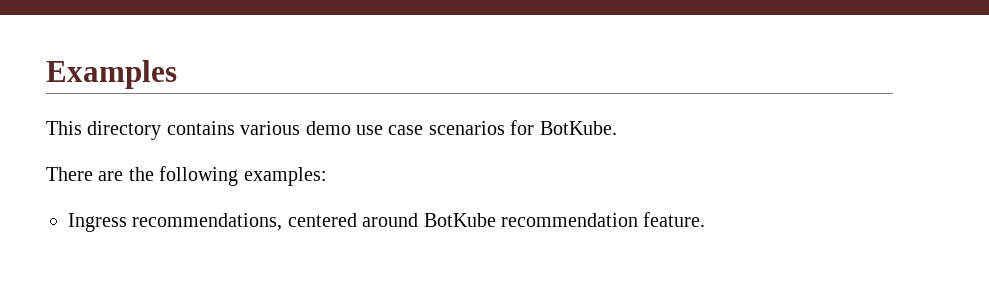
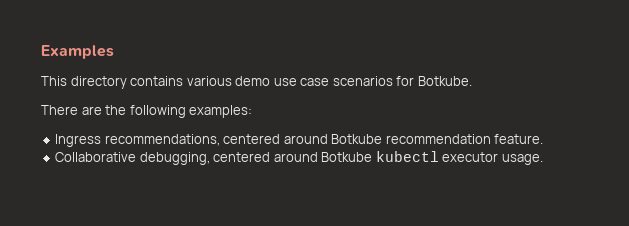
[539,121,617,135] BotKube. -> [417,76,472,86] Botkube.
[423,213,496,227] BotKube -> [331,134,383,144] Botkube
(706, 219) none -> [55,151,543,165] // Collaborative debugging, centered around Botkube kubectl executor usage.

